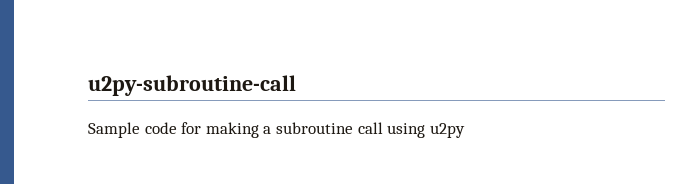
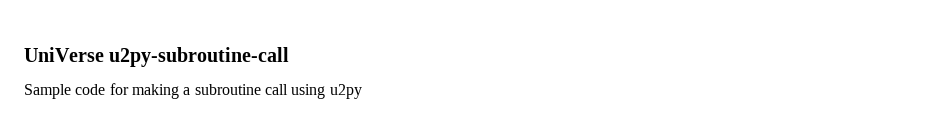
(88, 85) none -> [24,47,104,62] UniVerse

